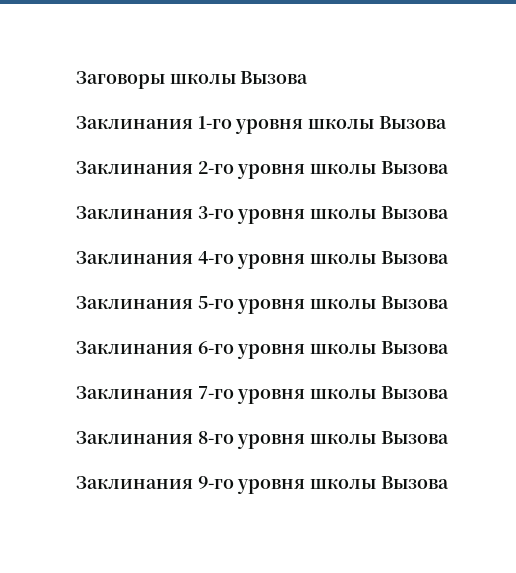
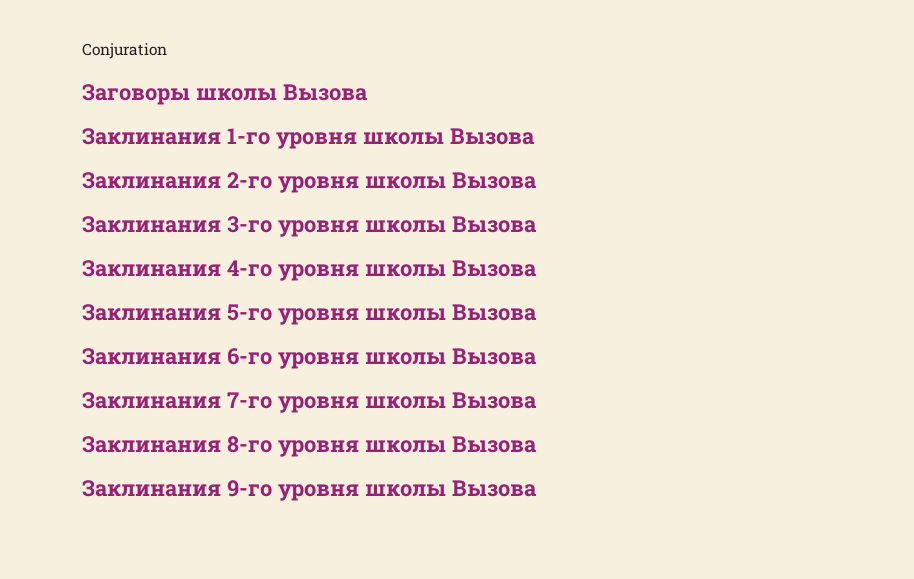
(76, 80) none -> [82,43,167,59] Conjuration //

